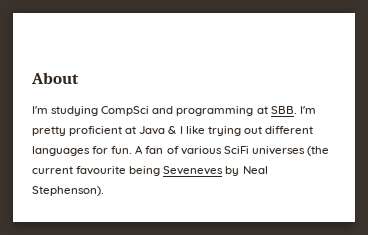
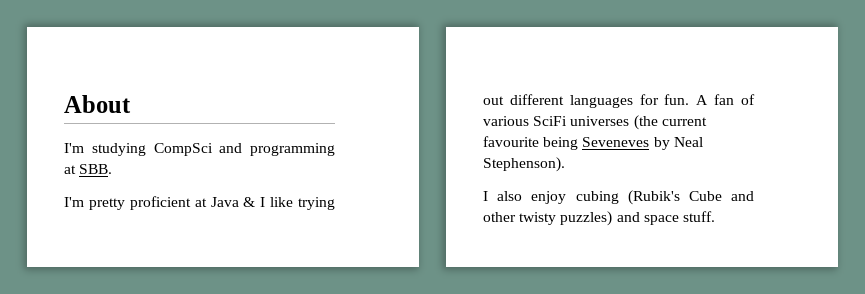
(297, 110) none -> (113, 169) //
(104, 191) none -> [483,190,754,205] [483,211,715,226] // I also enjoy cubing (Rubik's Cube and other twisty puzzles) and space stuff.

